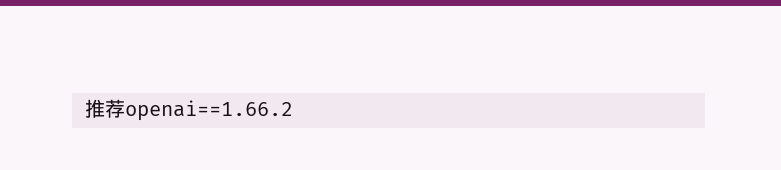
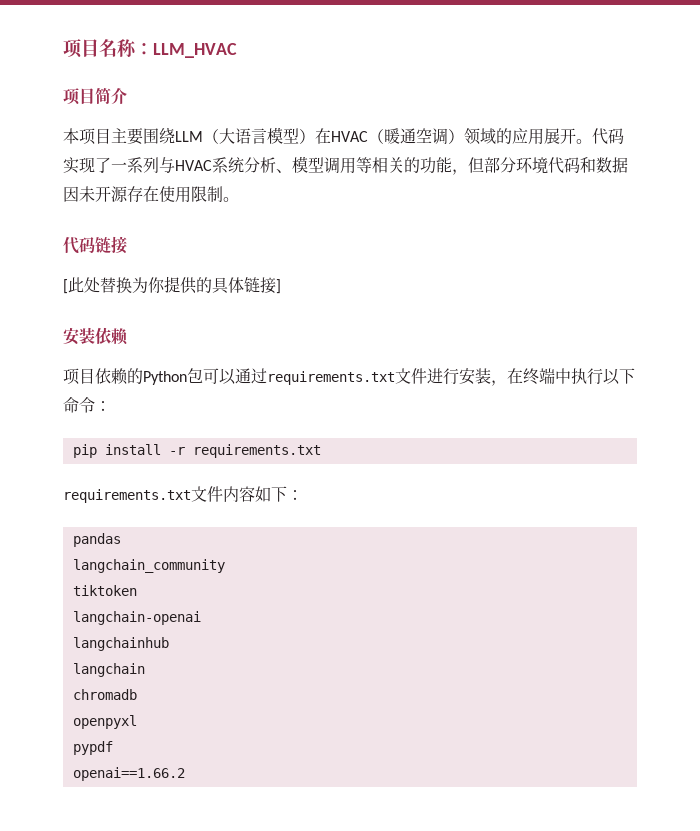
[84,99,125,118] 推荐 -> [63,39,237,58] [63,87,127,105] [63,127,624,145] [63,156,628,175] [63,186,239,203] [63,236,127,254] [63,276,281,294] [63,327,128,345] [63,368,635,386] [63,397,111,413] [72,444,321,458] [63,486,303,503] [72,533,121,547] [72,559,225,573] [72,585,137,596] [72,611,201,625] [72,637,169,651] [72,663,145,677] [72,689,137,700] [72,715,137,729] [72,741,113,755] 项目名称：LLM_HVAC // 项目简介 // 本项目主要围绕LLM（大语言模型）在HVAC（暖通空调）领域的应用展开。代码实现了一系列与HVAC系统分析、模型调用等相关的功能，但部分环境代码和数据因未开源存在使用限制。 // 代码链接 // [此处替换为你提供的具体链接] // 安装依赖 // 项目依赖的Python包可以通过requirements.txt文件进行安装，在终端中执行以下命令： // pip install -r requirements.txt // requirements.txt文件内容如下： // pandas // langchain_community // tiktoken // langchain-openai // langchainhub // langchain // chromadb // openpyxl // pypdf //

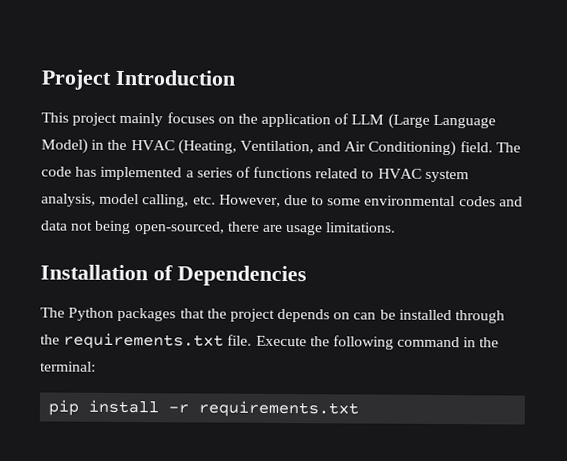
[63,39,237,58] [63,87,127,105] [63,127,624,145] [63,156,628,175] [63,186,239,203] [63,236,127,254] [63,276,281,294] [63,327,128,345] [63,368,635,386] [63,397,111,413] [72,444,321,458] [63,486,303,503] [72,533,121,547] [72,559,225,573] [72,585,137,596] [72,611,201,625] [72,637,169,651] [72,663,145,677] [72,689,137,700] [72,715,137,729] [72,741,113,755] [72,767,185,781] 项目名称：LLM_HVAC // 项目简介 // 本项目主要围绕LLM（大语言模型）在HVAC（暖通空调）领域的应用展开。代码实现了一系列与HVAC系统分析、模型调用等相关的功能，但部分环境代码和数据因未开源存在使用限制。 // 代码链接 // [此处替换为你提供的具体链接] // 安装依赖 // 项目依赖的Python包可以通过requirements.txt文件进行安装，在终端中执行以下命令： // pip install -r requirements.txt // requirements.txt文件内容如下： // pandas // langchain_community // tiktoken // langchain-openai // langchainhub // langchain // chromadb // openpyxl // pypdf // openai==1.66.2 -> [41,69,236,90] [41,112,496,129] [41,138,521,157] [41,166,469,183] [41,193,523,208] [40,220,397,236] [40,264,307,287] [40,307,506,324] [40,332,500,350] [40,361,96,372] [48,399,360,418] Project Introduction // This project mainly focuses on the application of LLM (Large Language Model) in the HVAC (Heating, Ventilation, and Air Conditioning) field. The code has implemented a series of functions related to HVAC system analysis, model calling, etc. However, due to some environmental codes and data not being open-sourced, there are usage limitations. // Installation of Dependencies // The Python packages that the project depends on can be installed through the requirements.txt file. Execute the following command in the terminal: // pip install -r requirements.txt

